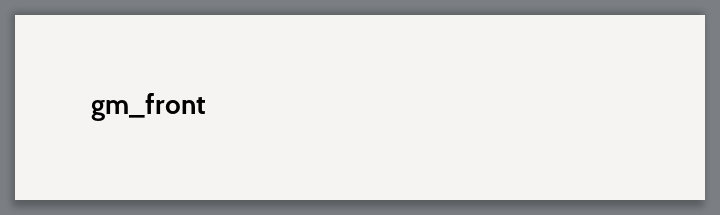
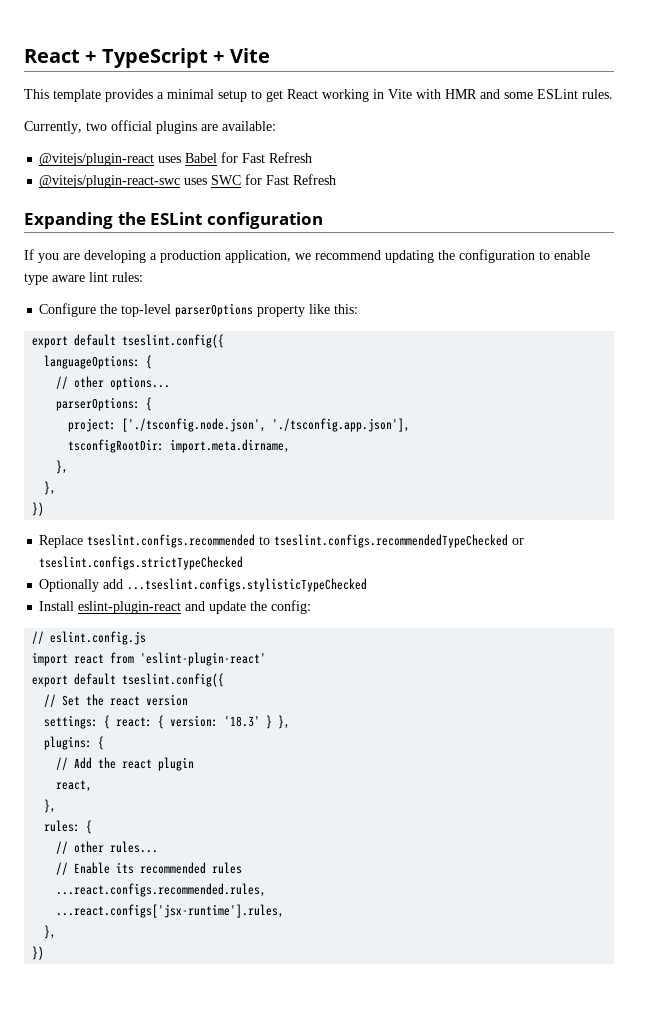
[91,93,206,121] gm_front -> [24,48,270,68] [24,89,613,102] [24,120,276,134] [39,152,313,166] [39,174,337,188] [24,212,323,229] [24,249,590,263] [24,272,143,285] [39,303,359,317] [32,334,225,348] [44,355,153,369] [56,376,171,390] [56,397,153,411] [68,418,411,432] [68,439,291,453] [56,460,69,474] [44,481,57,495] [32,502,45,516] [39,534,525,548] [39,556,244,570] [39,578,368,592] [39,600,312,614] [32,631,147,645] [32,652,267,666] [32,673,225,687] [44,694,189,707] [44,715,291,729] [44,736,105,750] [56,757,195,771] [56,780,93,792] [44,799,57,813] [44,820,93,834] [56,841,159,854] [56,862,243,875] [56,883,267,897] [56,904,285,918] [44,925,57,939] [32,946,45,960] React + TypeScript + Vite // This template provides a minimal setup to get React working in Vite with HMR and some ESLint rules. // Currently, two official plugins are available: // @vitejs/plugin-react uses Babel for Fast Refresh // @vitejs/plugin-react-swc uses SWC for Fast Refresh // Expanding the ESLint configuration // If you are developing a production application, we recommend updating the configuration to enable type aware lint rules: // Configure the top-level parserOptions property like this: // export default tseslint.config({ // languageOptions: { // // other options... // parserOptions: { // project: ['./tsconfig.node.json', './tsconfig.app.json'], // tsconfigRootDir: import.meta.dirname, // }, // }, // }) // Replace tseslint.configs.recommended to tseslint.configs.recommendedTypeChecked or tseslint.configs.strictTypeChecked // Optionally add ...tseslint.configs.stylisticTypeChecked // Install eslint-plugin-react and update the config: // // eslint.config.js // import react from 'eslint-plugin-react' // export default tseslint.config({ // // Set the react version // settings: { react: { version: '18.3' } }, // plugins: { // // Add the react plugin // react, // }, // rules: { // // other rules... // // Enable its recommended rules // ...react.configs.recommended.rules, // ...react.configs['jsx-runtime'].rules, // }, // })

